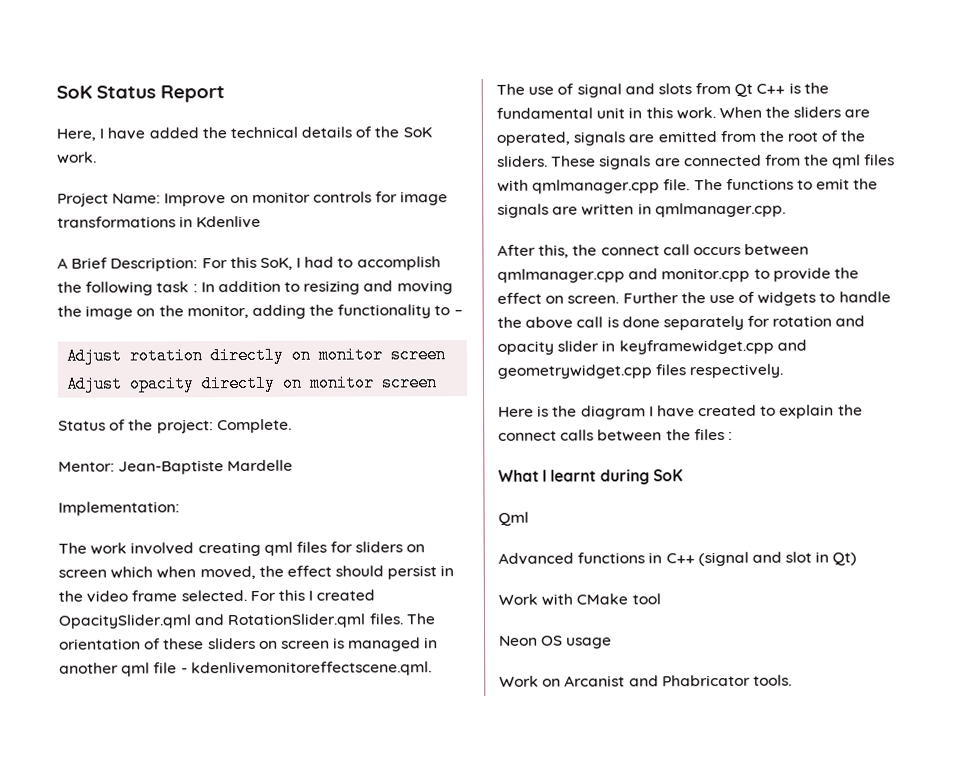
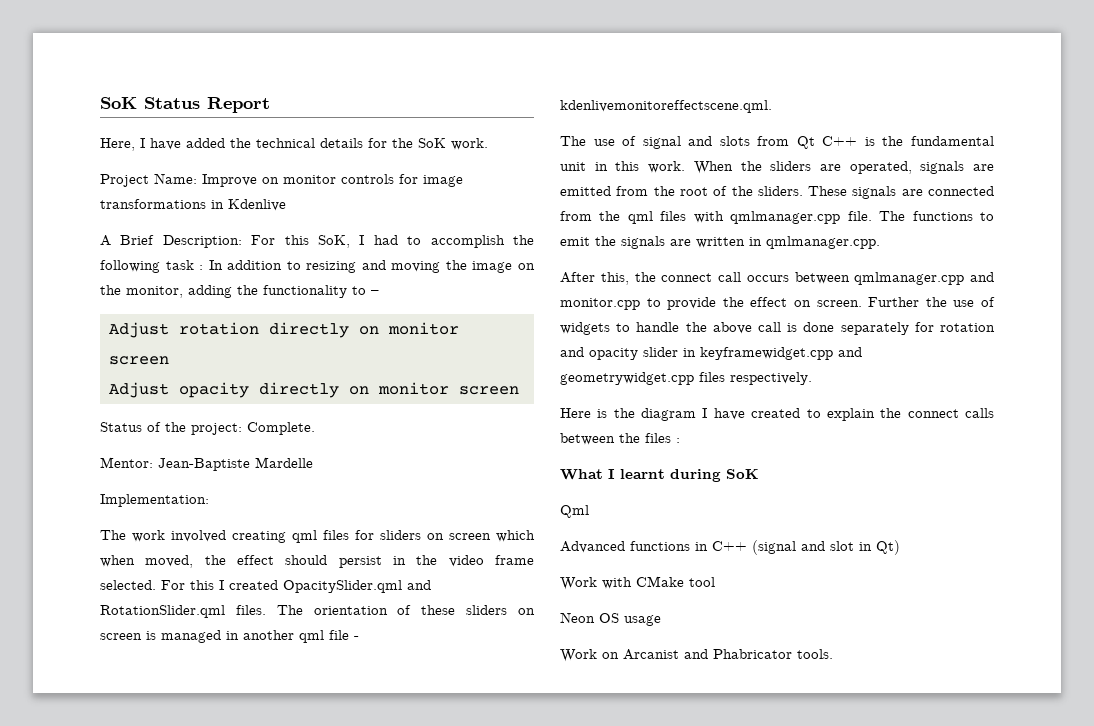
[355,126,373,138] of -> [368,138,387,148] for

